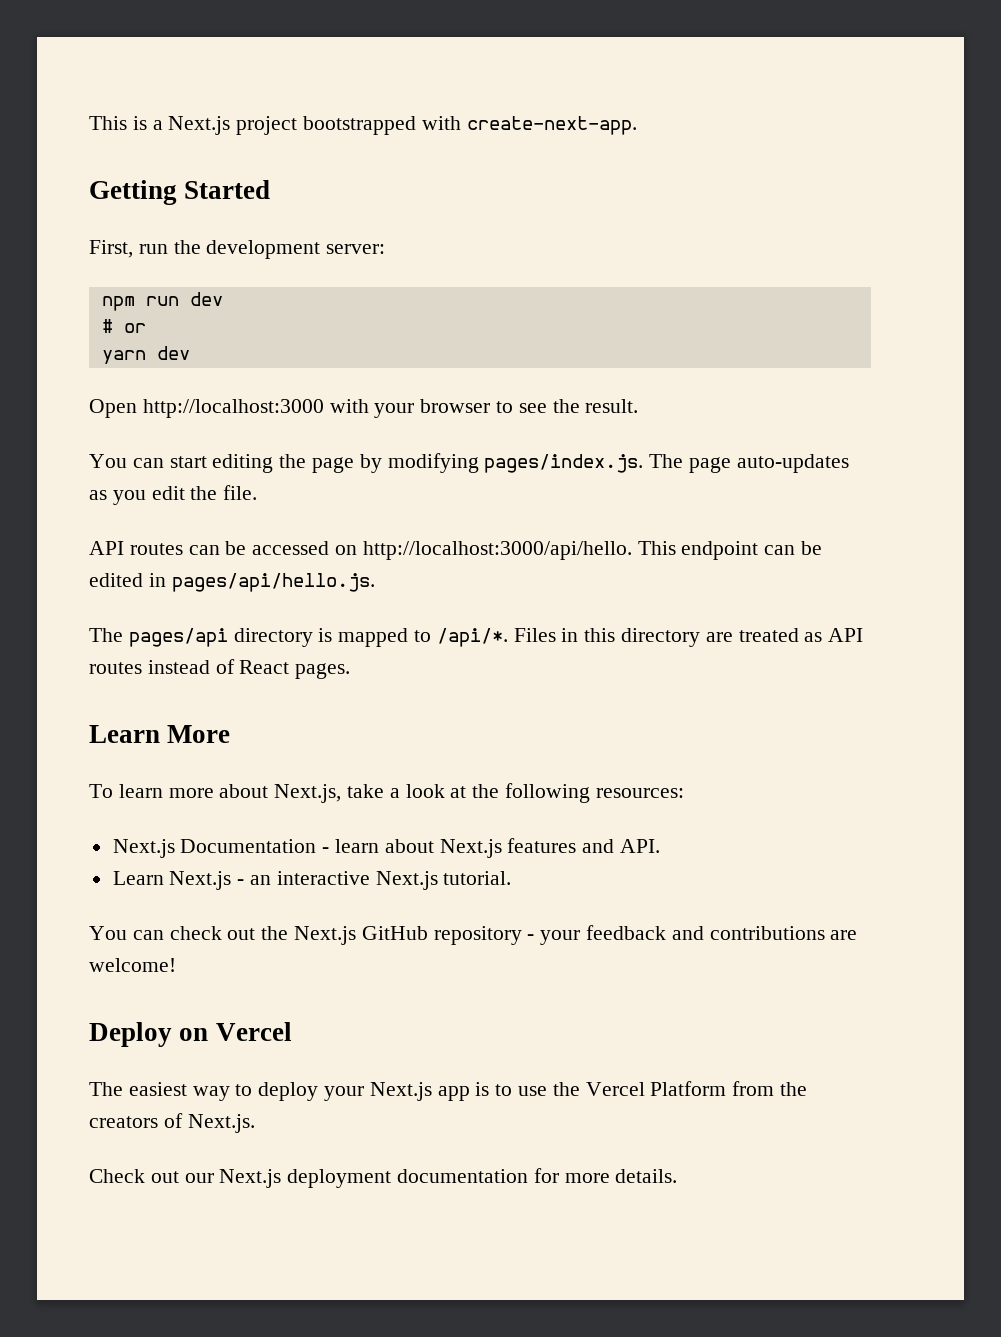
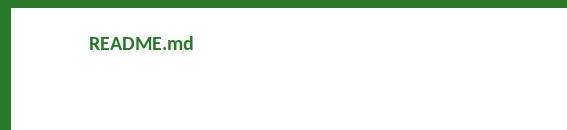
[89,116,637,135] [89,180,271,205] [89,240,386,259] [101,292,223,311] [101,319,146,333] [101,346,190,364] [89,399,639,418] [89,453,849,473] [89,485,258,505] [89,541,823,560] [89,573,375,592] [89,628,864,647] [89,659,351,679] [89,725,231,743] [89,783,684,803] [112,838,661,858] [112,871,512,890] [89,925,858,945] [89,958,176,972] [89,1022,292,1047] [89,1081,808,1101] [89,1113,255,1133] [89,1168,678,1188] This is a Next.js project bootstrapped with create-next-app. // Getting Started // First, run the development server: // npm run dev // # or // yarn dev // Open http://localhost:3000 with your browser to see the result. // You can start editing the page by modifying pages/index.js. The page auto-updates as you edit the file. // API routes can be accessed on http://localhost:3000/api/hello. This endpoint can be edited in pages/api/hello.js. // The pages/api directory is mapped to /api/*. Files in this directory are treated as API routes instead of React pages. // Learn More // To learn more about Next.js, take a look at the following resources: // Next.js Documentation - learn about Next.js features and API. // Learn Next.js - an interactive Next.js tutorial. // You can check out the Next.js GitHub repository - your feedback and contributions are welcome! // Deploy on Vercel // The easiest way to deploy your Next.js app is to use the Vercel Platform from the creators of Next.js. // Check out our Next.js deployment documentation for more details. -> [89,36,194,50] README.md

